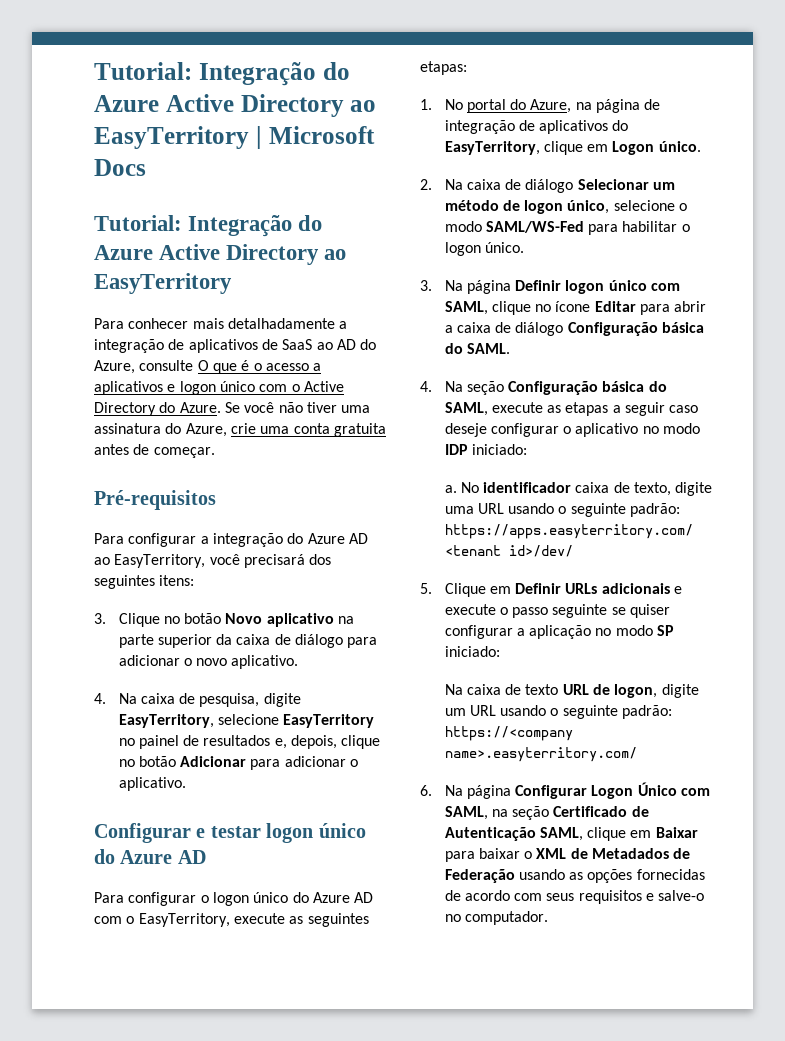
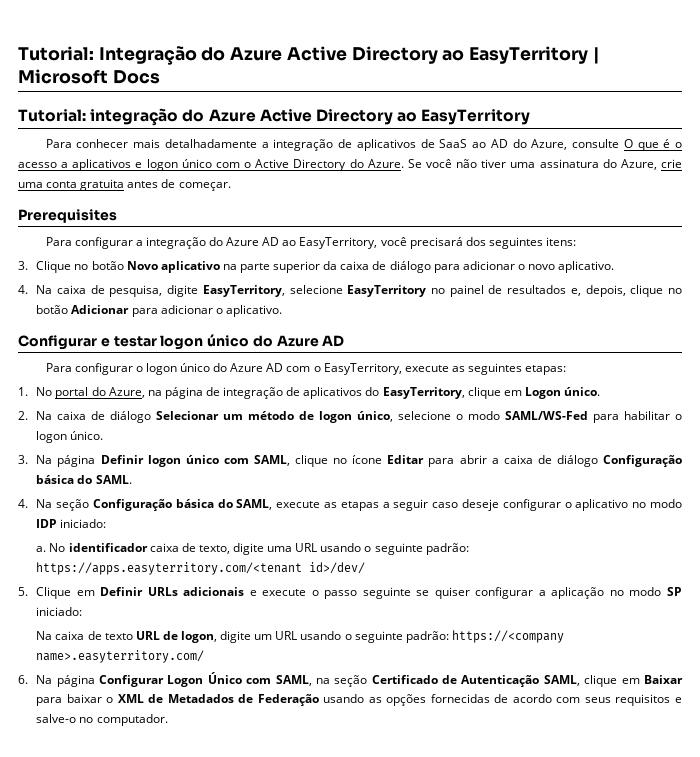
[188,215,293,237] Integração -> [90,108,179,126] integração
[94,490,216,510] Pré-requisitos -> [18,209,117,223] Prerequisites

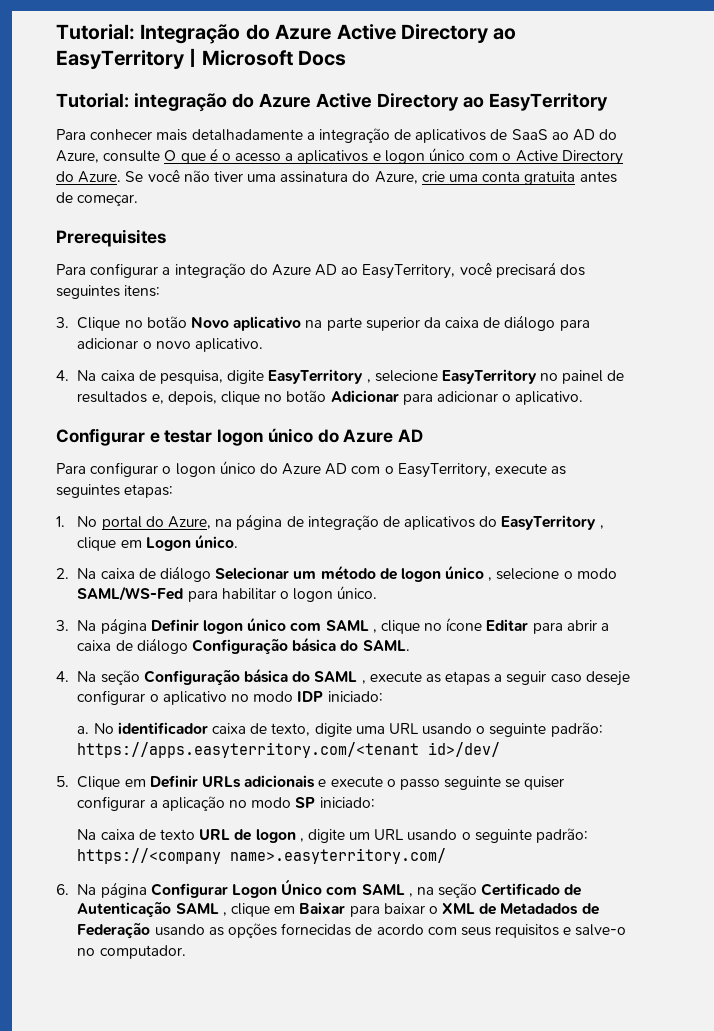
[202,285,285,297] EasyTerritory, -> [268,369,371,384] EasyTerritory ,
[382,387,465,399] EasyTerritory, -> [501,515,604,530] EasyTerritory ,
[357,411,394,422] único, -> [445,565,493,581] único ,
[253,455,290,466] SAML, -> [325,620,377,633] SAML ,
[236,499,273,510] SAML, -> [314,671,366,684] SAML ,
[180,631,217,643] logon, -> [255,829,304,843] logon ,
[275,675,312,686] SAML, -> [361,884,413,897] SAML ,
[543,675,580,686] SAML, -> [175,903,227,916] SAML ,

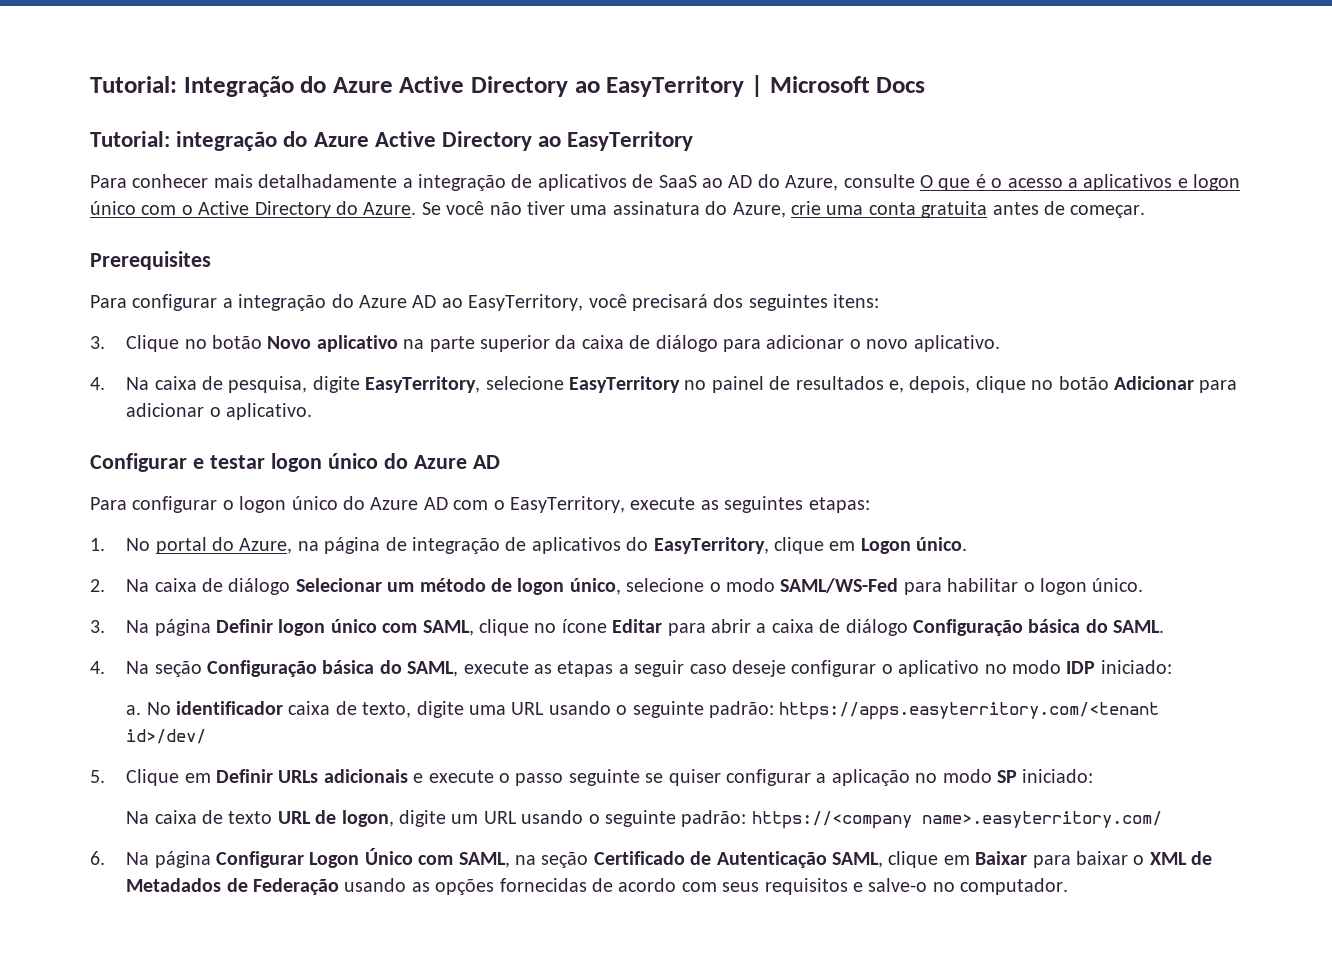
[268,369,371,384] EasyTerritory , -> [365,376,481,393] EasyTerritory,
[501,515,604,530] EasyTerritory , -> [653,537,769,554] EasyTerritory,
[445,565,493,581] único , -> [569,578,621,595] único,
[325,620,377,633] SAML , -> [422,620,474,636] SAML,
[314,671,366,684] SAML , -> [407,661,459,677] SAML,
[255,829,304,843] logon , -> [341,810,394,827] logon,
[361,884,413,897] SAML , -> [458,852,510,868] SAML,
[175,903,227,916] SAML , -> [831,852,883,868] SAML,

